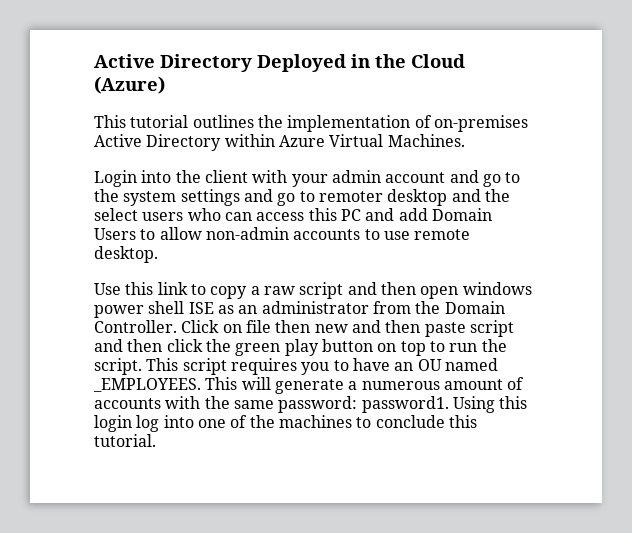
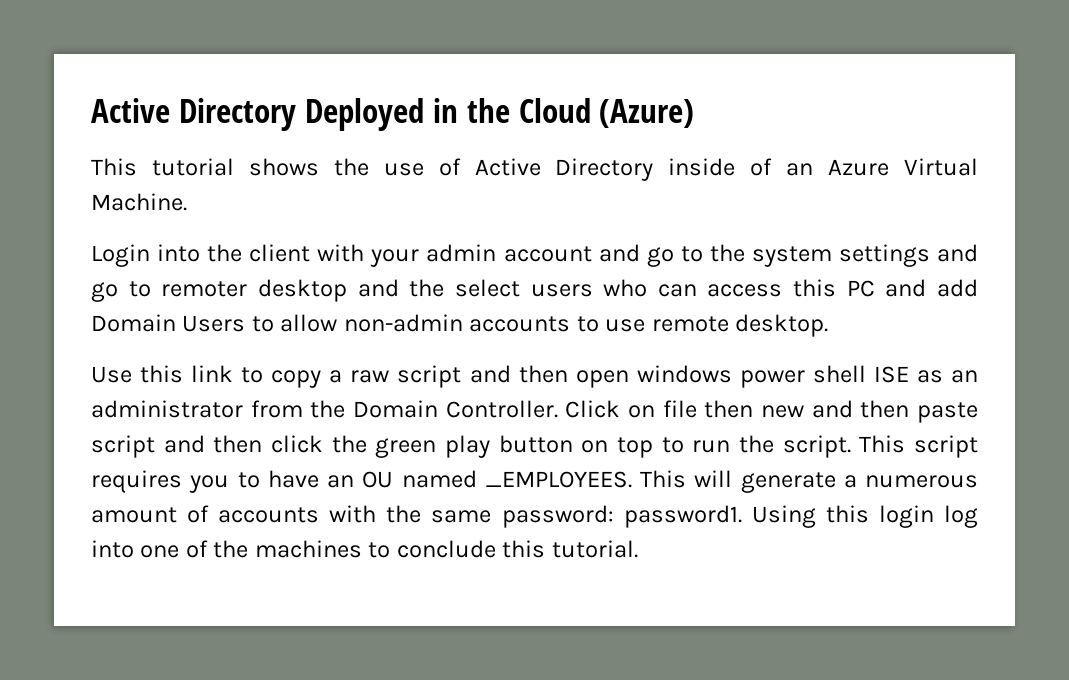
[192,115,528,132] [94,134,275,151] outlines the implementation of on-premises Active Directory within -> [248,158,814,181] shows the use of Active Directory inside of an
[387,134,465,147] Machines. -> [91,193,187,211] Machine.

